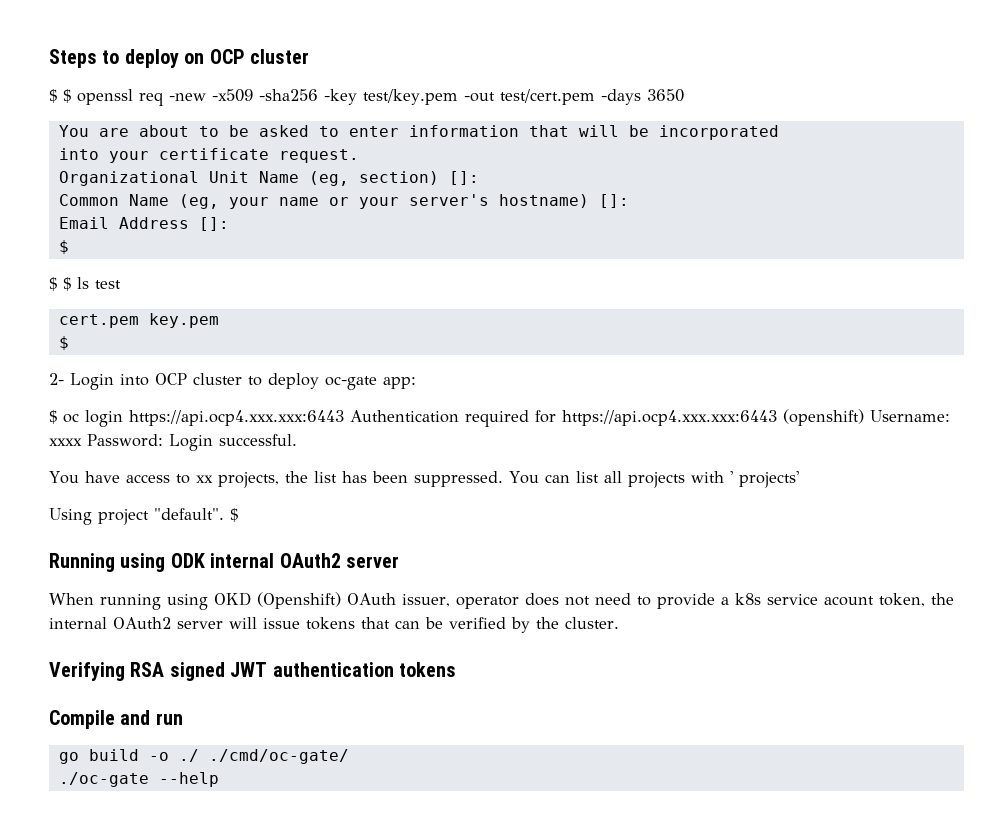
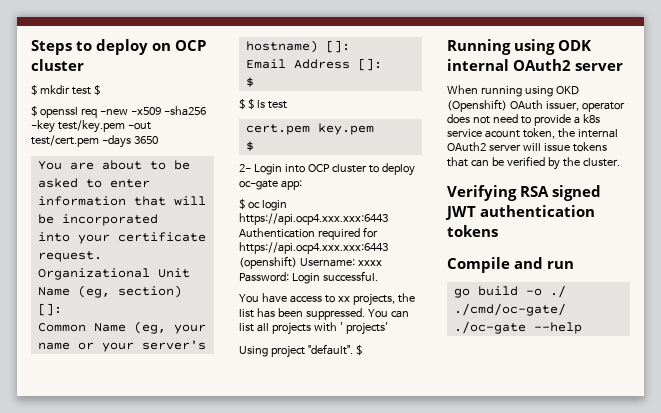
(57, 96) none -> [39,85,100,96] mkdir test $ //

